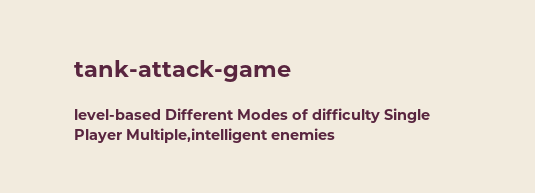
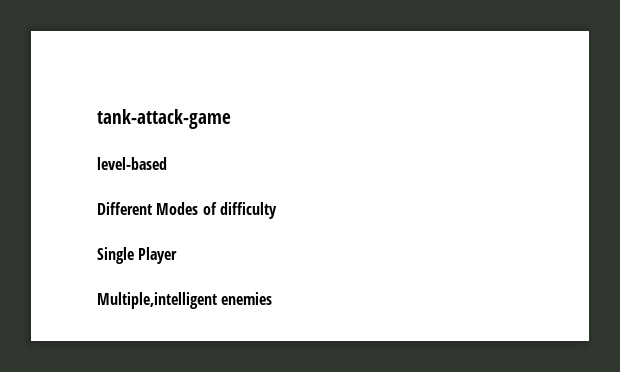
(161, 114) none -> (167, 163) //
(380, 115) none -> (277, 210) //
(122, 136) none -> (178, 255) //

